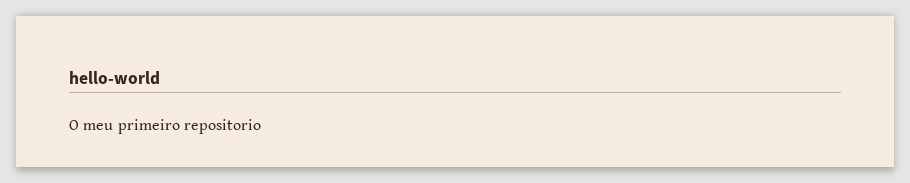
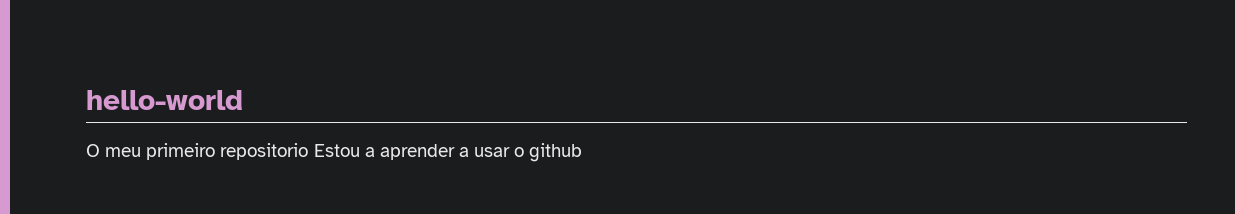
(261, 126) none -> [313,143,583,162] Estou a aprender a usar o github

